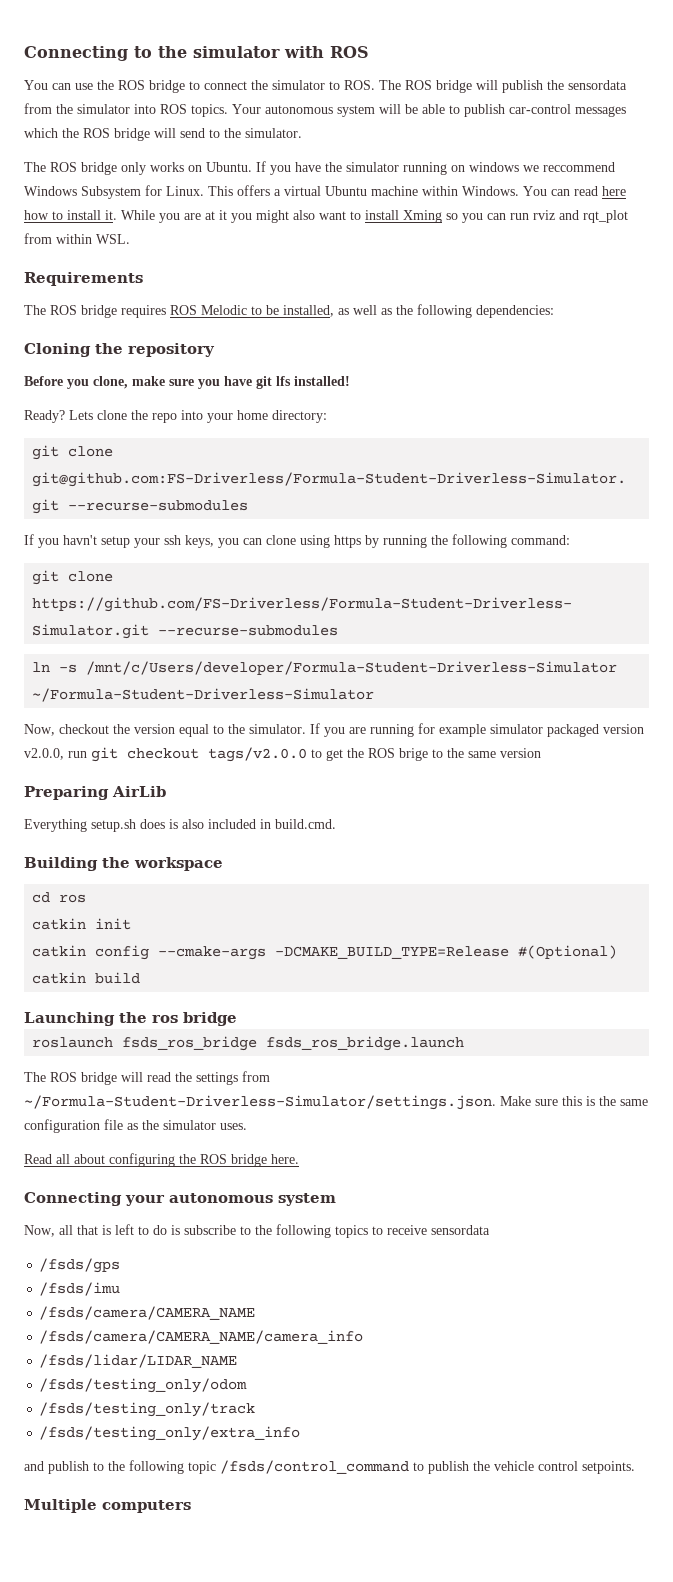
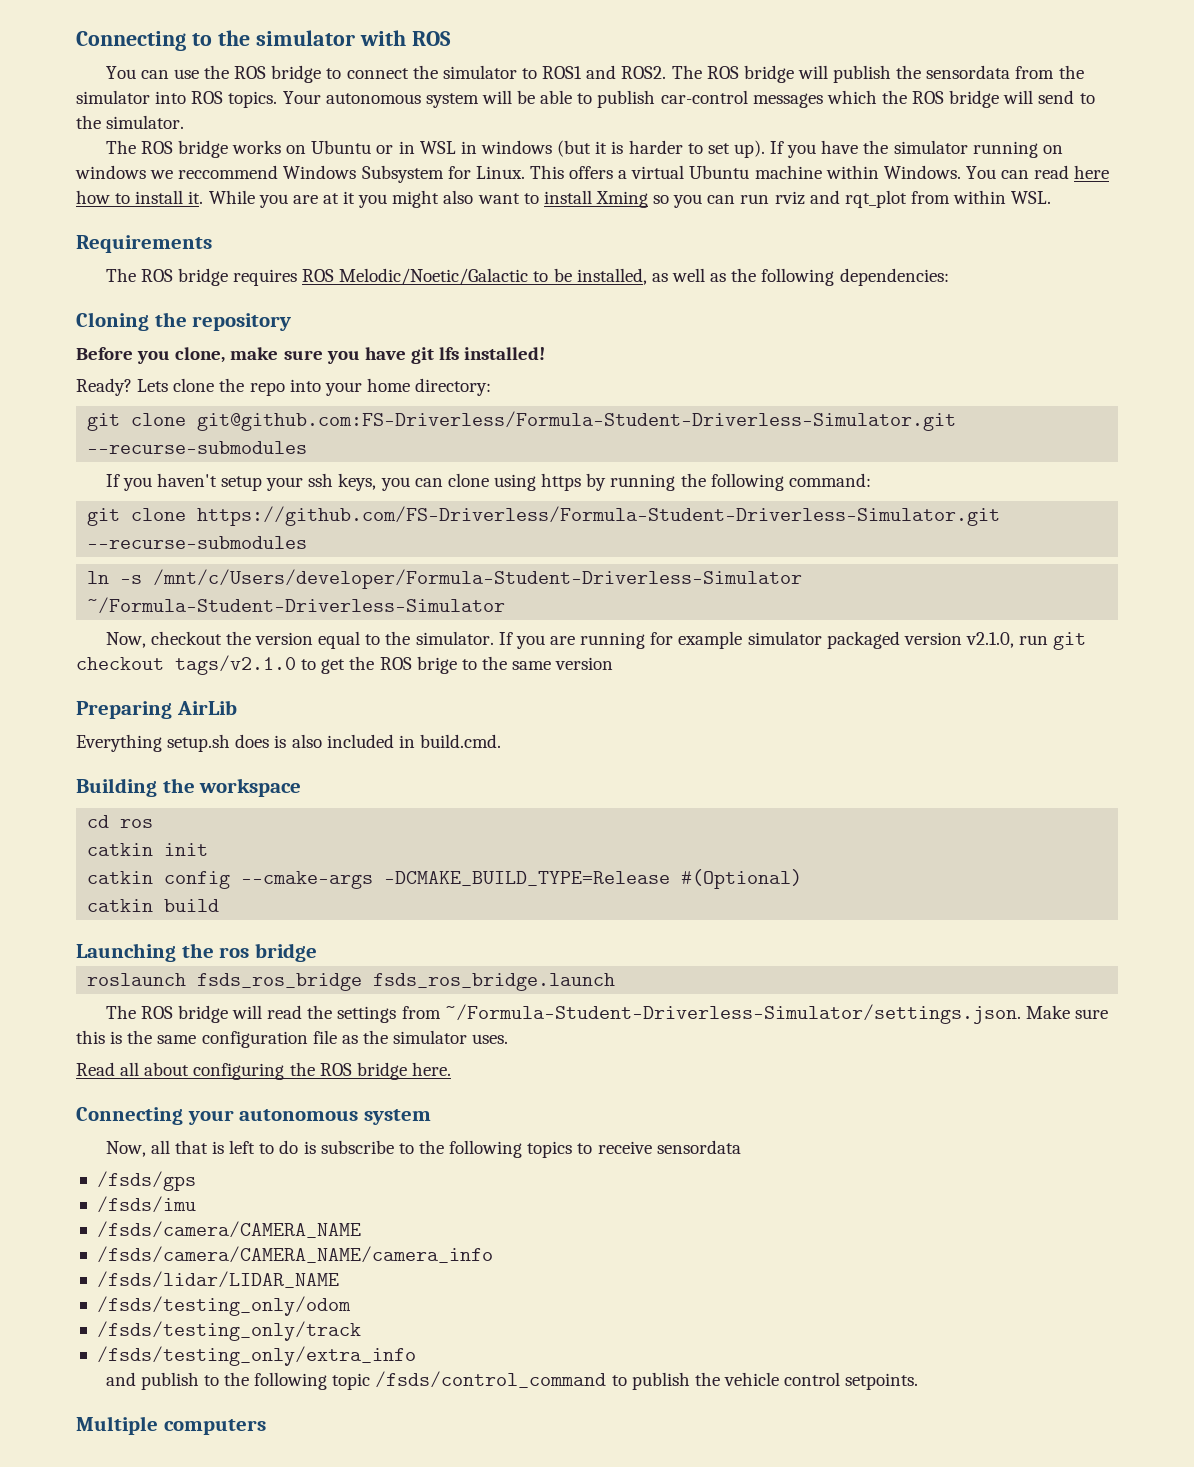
[344,80,375,90] ROS. -> [542,65,667,79] ROS1 and ROS2.
[121,162,146,175] only -> (228, 149) none
[206,162,252,172] Ubuntu. -> [311,140,765,158] Ubuntu or in WSL in windows (but it is harder to set up).
[201,305,247,315] Melodic -> [339,268,529,285] Melodic/Noetic/Galactic
[63,535,97,545] havn't -> [156,473,217,487] haven't
[24,748,64,760] v2.0.0, -> [965,632,1014,648] v2.1.0,
[208,747,307,762] tags/v2.0.0 -> [175,655,296,675] tags/v2.1.0

